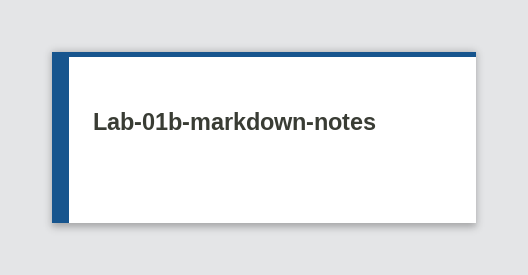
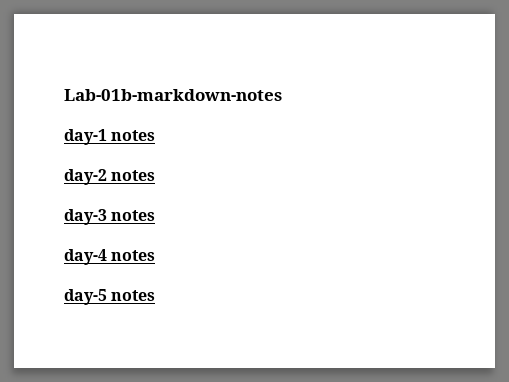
(376, 121) none -> [64,129,156,145] [64,169,156,185] [64,209,156,225] [64,249,156,265] [64,289,156,305] // day-1 notes // day-2 notes // day-3 notes // day-4 notes // day-5 notes

